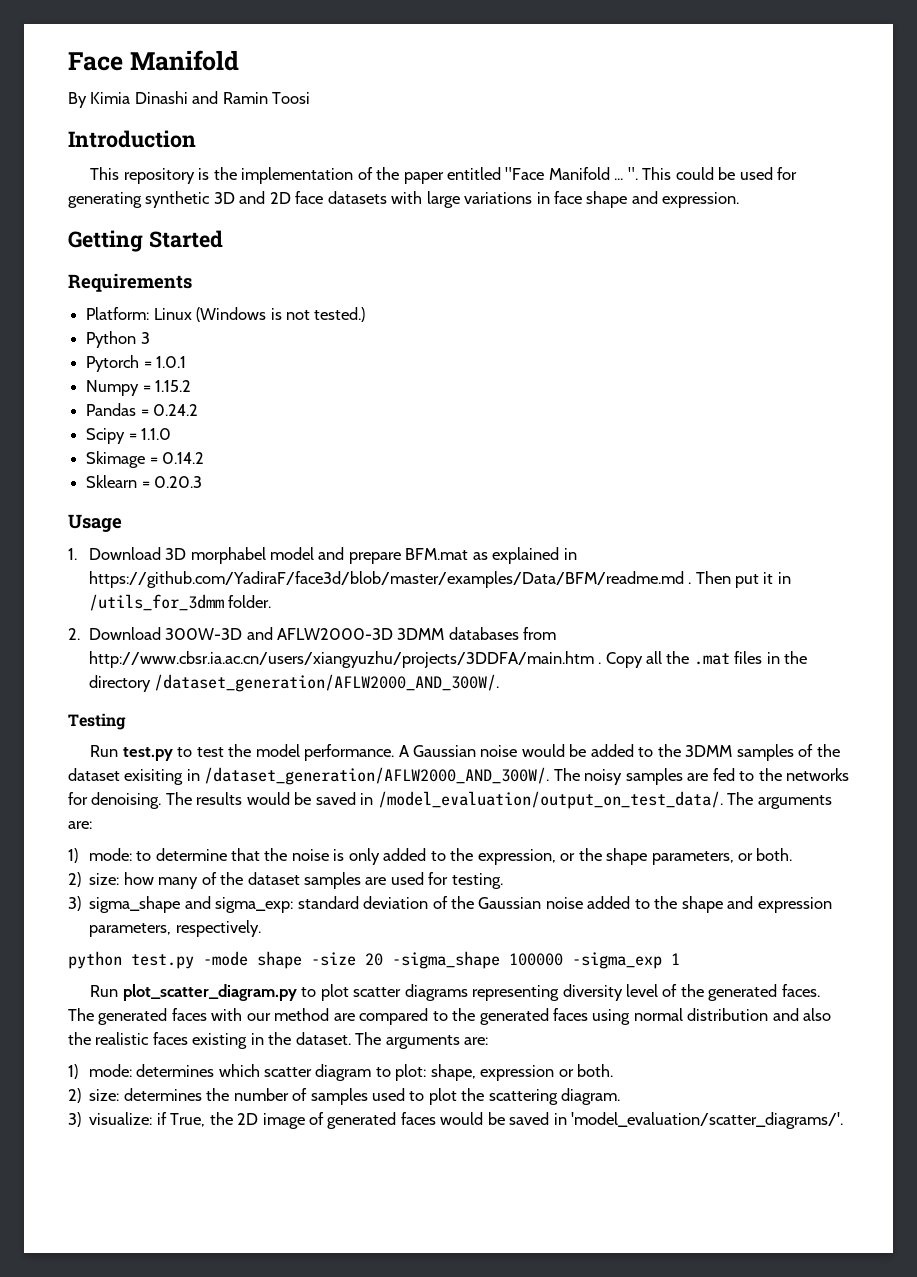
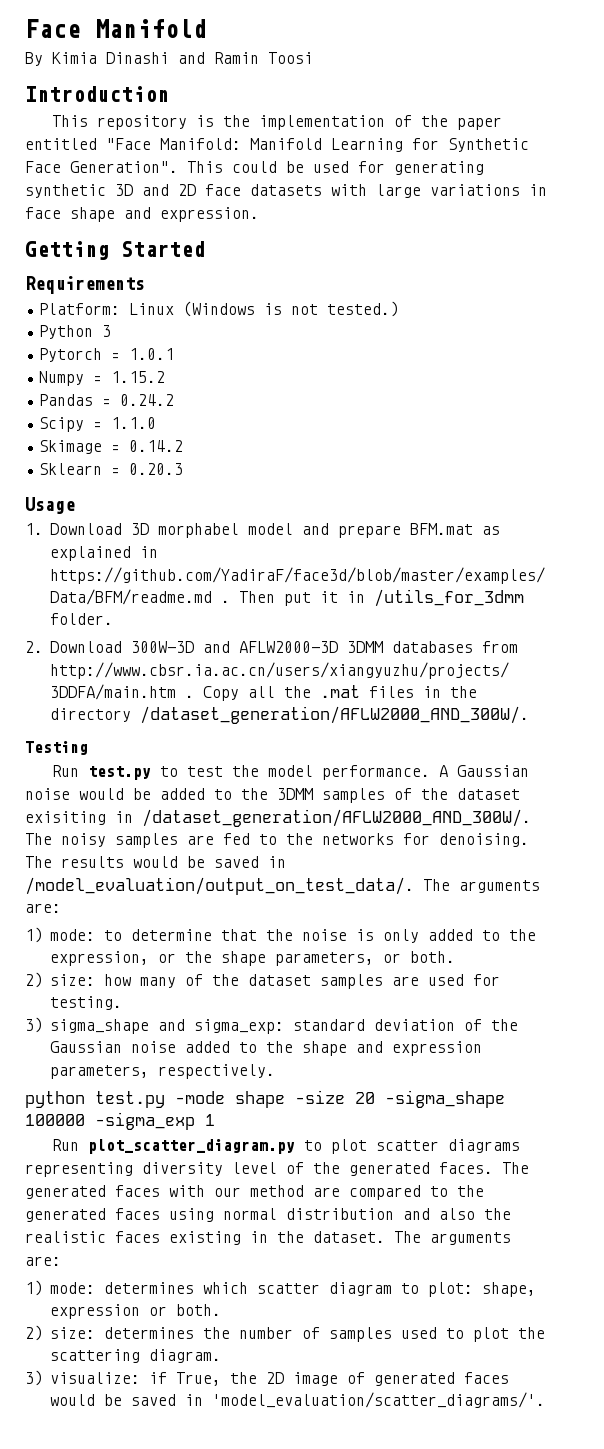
[548,167,638,180] Manifold ... ". -> [160,138,529,152] [25,161,178,173] Manifold: Manifold Learning for Synthetic Face Generation".

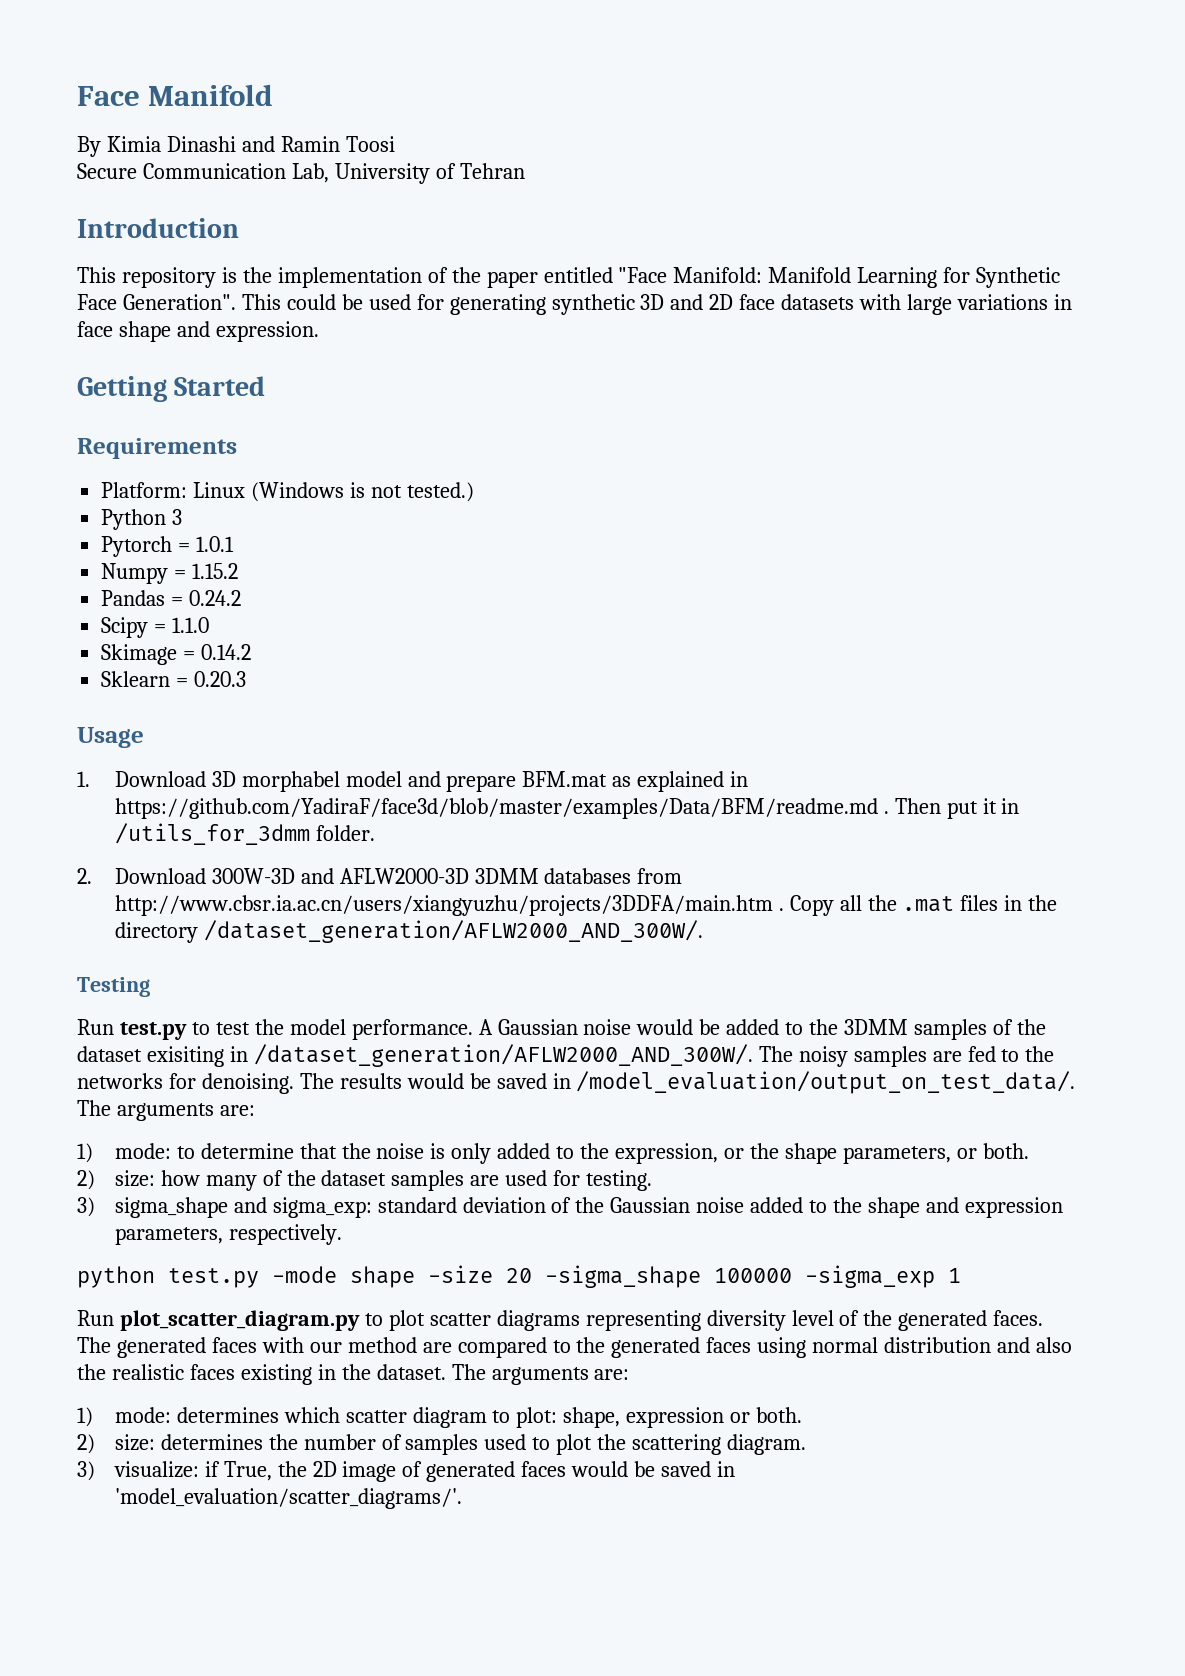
(313, 58) none -> [77,163,525,184] // Secure Communication Lab, University of Tehran

